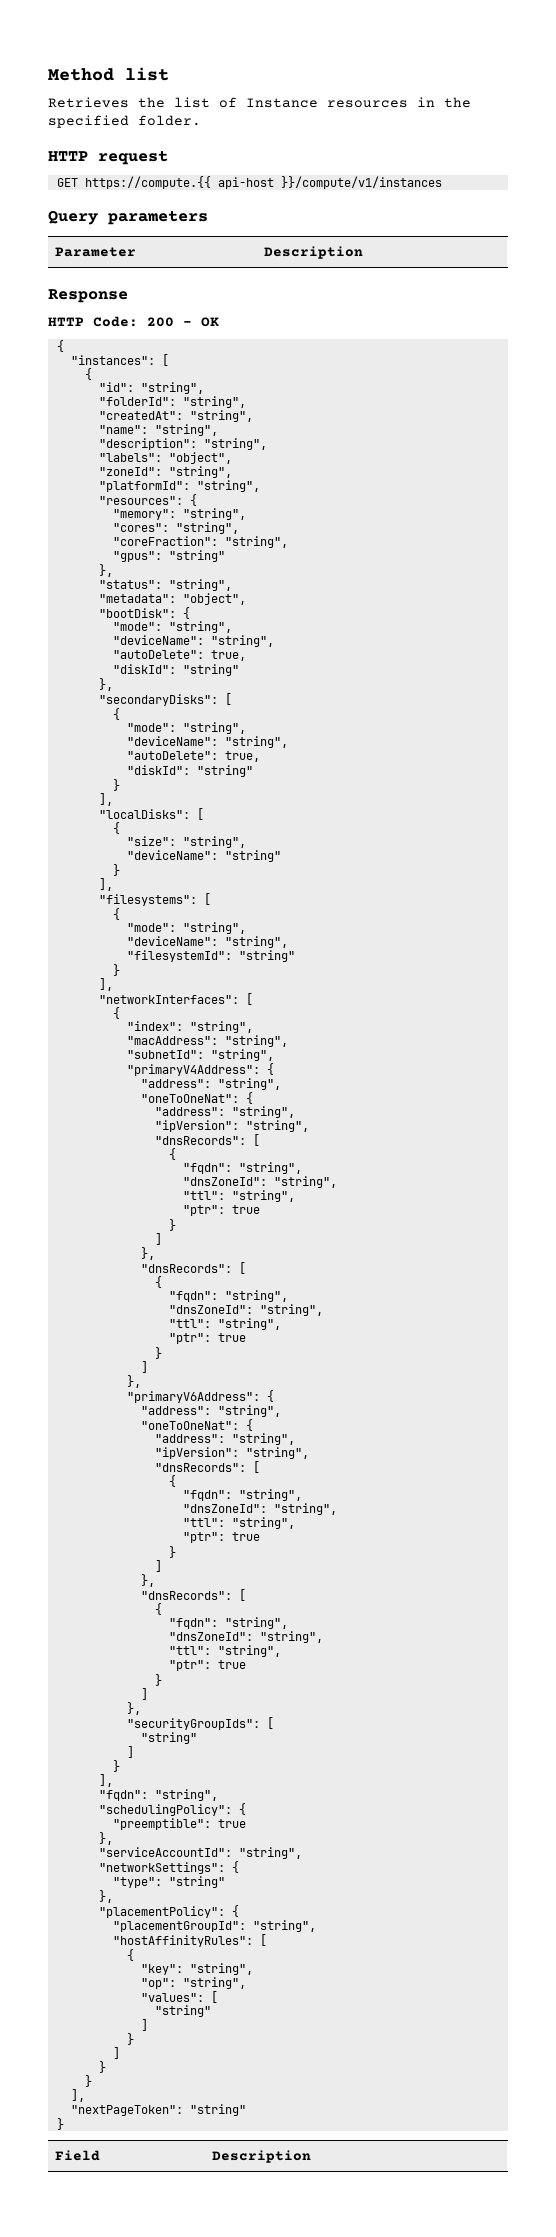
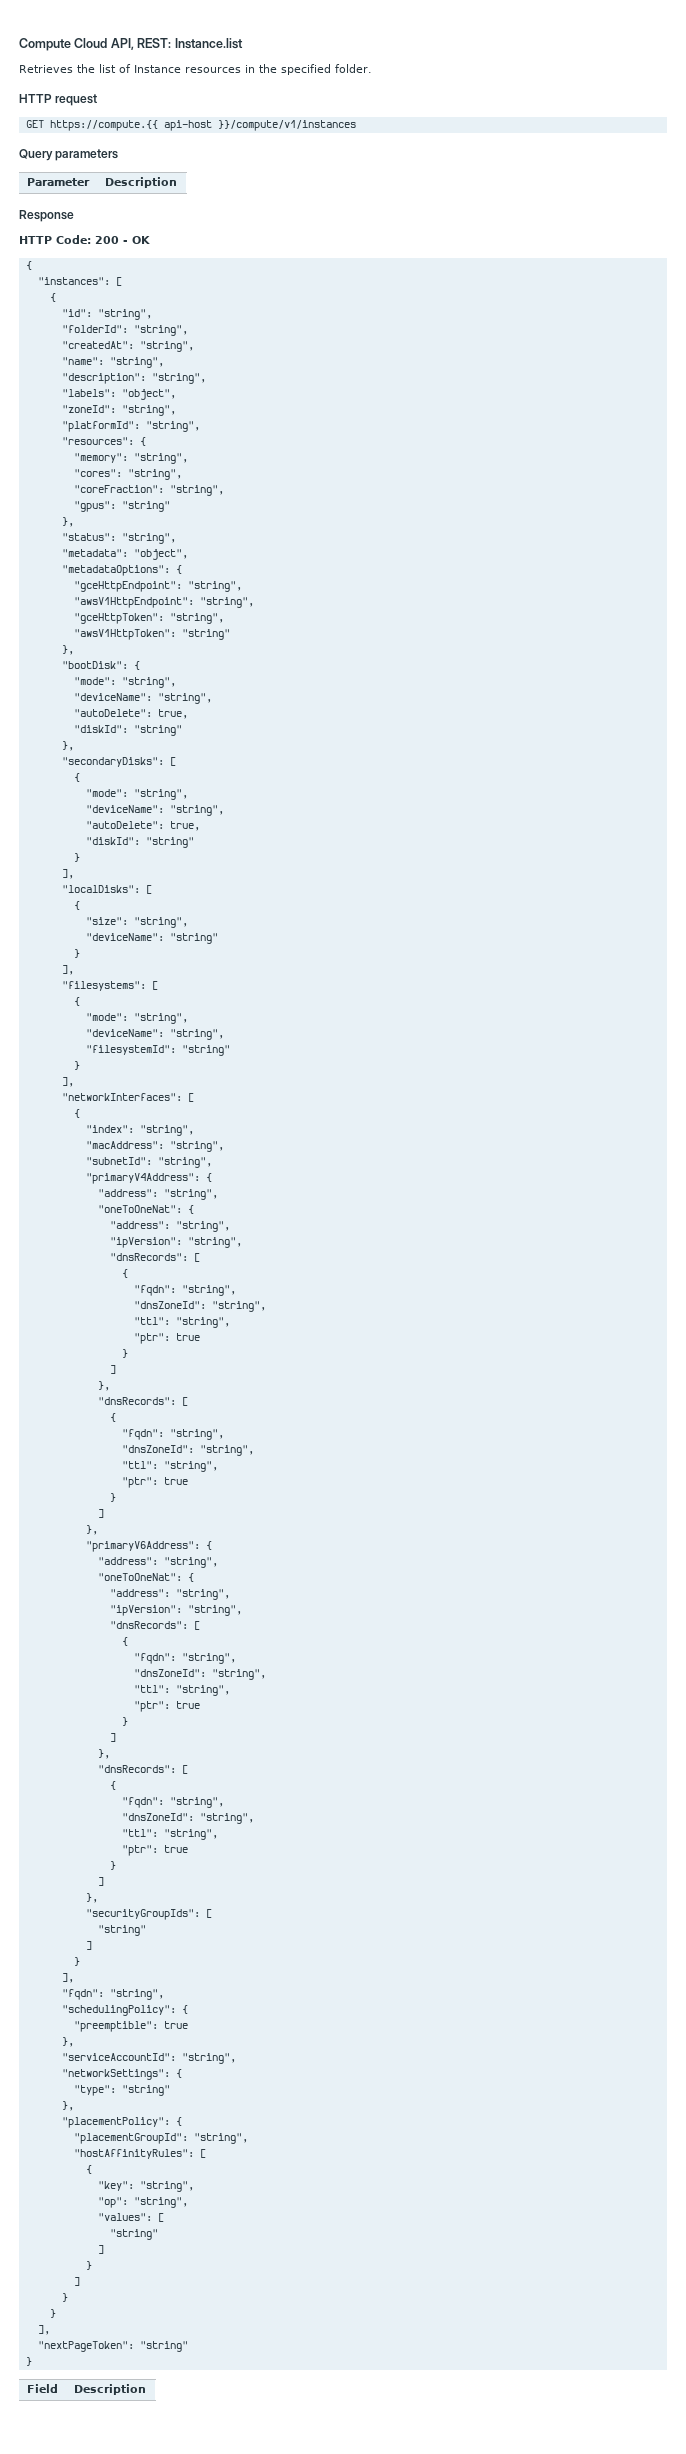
[48,67,169,81] Method list -> [19,38,243,51] Compute Cloud API, REST: Instance.list
(246, 599) none -> [61,565,182,576] [73,581,242,592] [73,597,254,608] [73,613,224,624] [73,629,230,640] [61,645,74,655] // "metadataOptions": { // "gceHttpEndpoint": "string", // "awsV1HttpEndpoint": "string", // "gceHttpToken": "string", // "awsV1HttpToken": "string" // },

